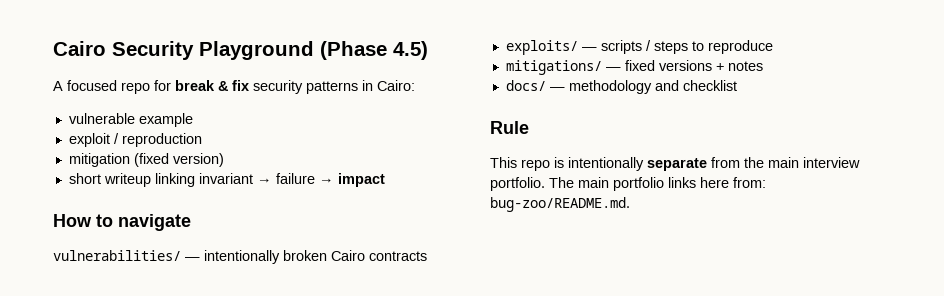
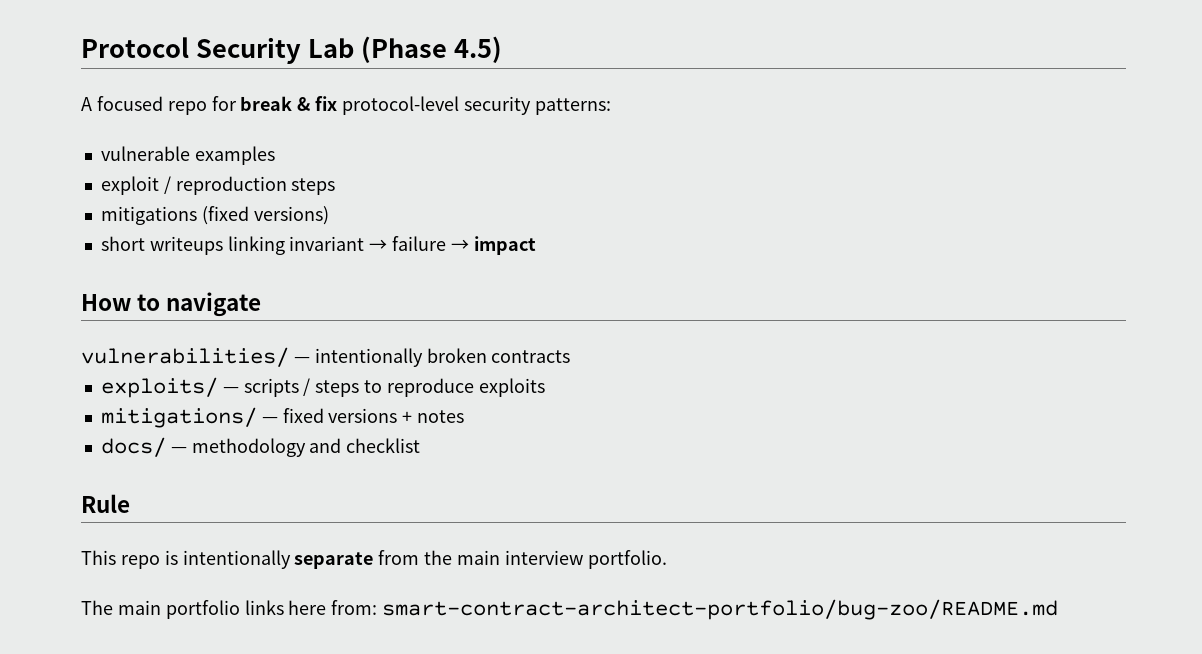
[53,41,314,60] Cairo Security Playground -> [81,37,354,64] Protocol Security Lab
[253,80,415,94] security patterns in Cairo: -> [342,96,611,115] protocol-level security patterns:
[138,113,193,127] example -> [194,146,275,165] examples
[68,153,224,167] // mitigation (fixed version) -> [291,178,336,195] [100,206,329,225] steps // mitigations (fixed versions)
[103,173,151,187] writeup -> [149,236,223,255] writeups
[331,250,365,261] Cairo -> (487, 355) none
(773, 47) none -> [478,378,545,397] exploits
(545, 184) none -> (667, 559) //
[490,197,630,212] bug-zoo/README.md. -> [382,599,1059,620] smart-contract-architect-portfolio/bug-zoo/README.md

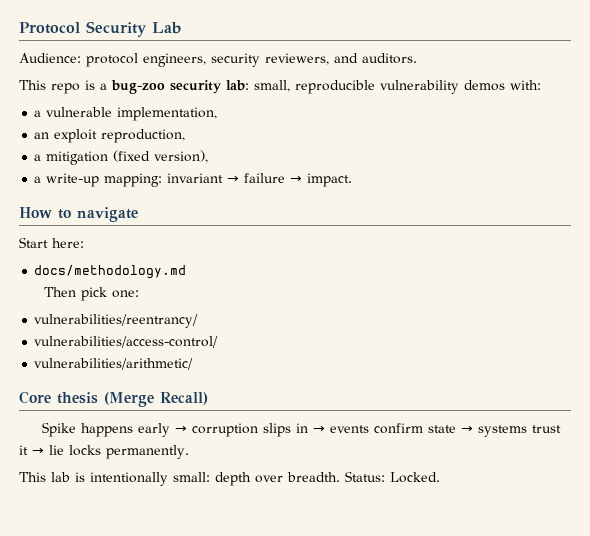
[360,36,502,63] [81,96,611,115] [100,146,275,165] [100,176,336,195] [100,206,329,225] [100,236,285,255] (Phase 4.5) // A focused repo for break & fix protocol-level security patterns: // vulnerable examples // exploit / reproduction steps // mitigations (fixed versions) // short writeups linking -> [19,53,417,67] [19,80,541,94] [34,107,218,121] [34,129,186,143] [34,150,209,165] [34,173,163,187] // Audience: protocol engineers, security reviewers, and auditors. // This repo is a bug-zoo security lab: small, reproducible vulnerability demos with: // a vulnerable implementation, // an exploit reproduction, // a mitigation (fixed version), // a write-up mapping:
[473,236,536,255] impact -> [307,173,353,187] impact.
[81,347,571,367] [100,377,545,398] [100,407,465,428] [100,437,421,457] [81,494,130,513] [81,550,160,569] vulnerabilities/ — intentionally broken contracts // exploits/ — scripts / steps to reproduce exploits // mitigations/ — fixed versions + notes // docs/ — methodology and checklist // Rule // This repo -> [19,237,84,248] [34,265,187,279] [43,287,139,301] [34,314,199,328] [34,336,219,348] [34,358,194,370] [19,391,208,407] [42,422,562,437] [19,445,189,459] [19,472,70,482] Start here: // docs/methodology.md // Then pick one: // vulnerabilities/reentrancy/ // vulnerabilities/access-control/ // vulnerabilities/arithmetic/ // Core thesis (Merge Recall) // Spike happens early → corruption slips in → events confirm state → systems trust it → lie locks permanently. // This lab
[294,550,667,569] [81,599,1059,620] separate from the main interview portfolio. // The main portfolio links here from: smart-contract-architect-portfolio/bug-zoo/README.md -> [173,471,440,486] small: depth over breadth. Status: Locked.

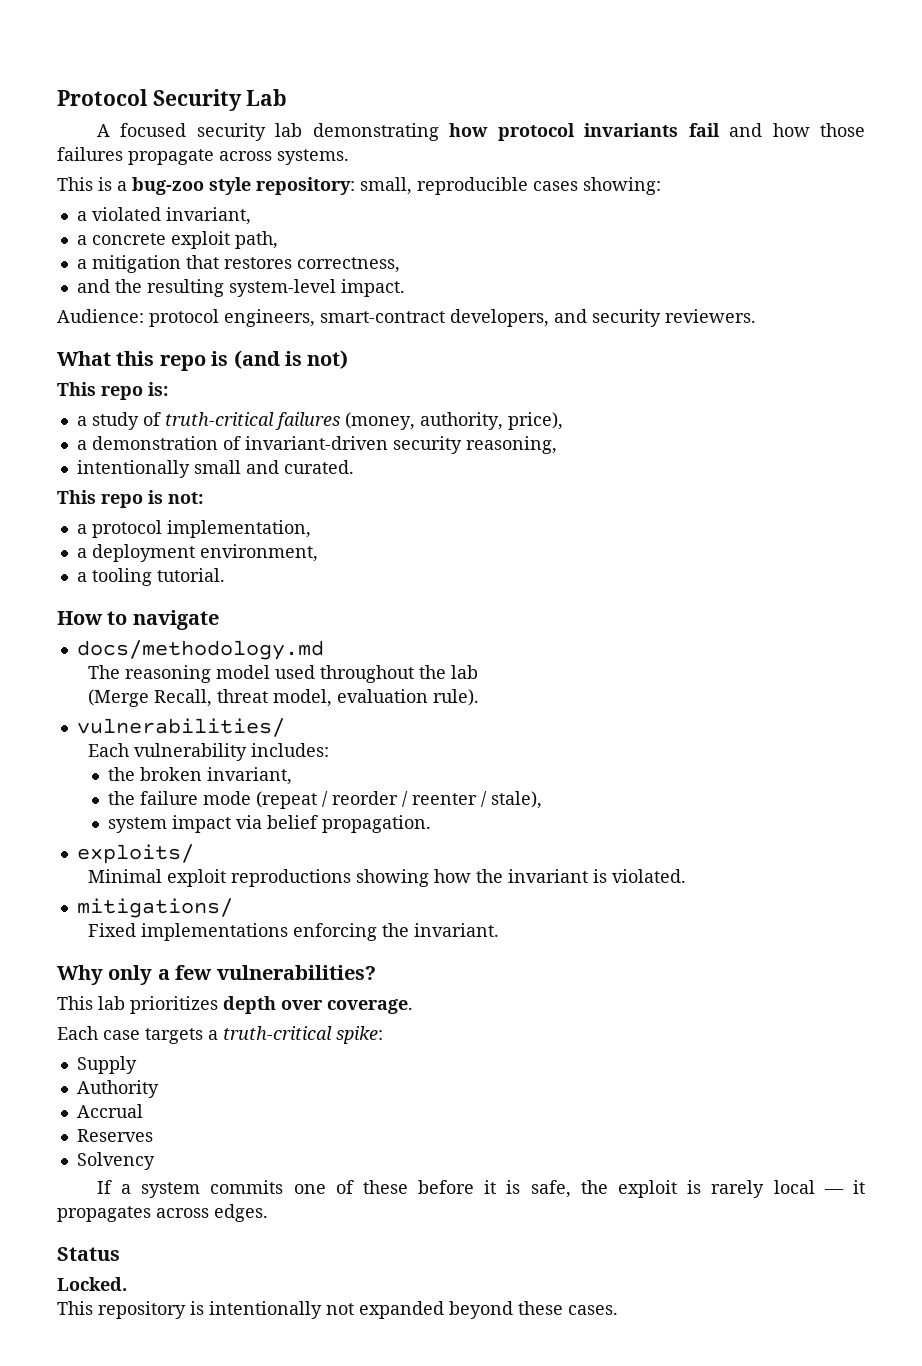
[19,53,417,67] [19,80,541,94] [34,107,113,117] Audience: protocol engineers, security reviewers, and auditors. // This repo is a bug-zoo security lab: small, reproducible vulnerability demos with: // a vulnerable -> [96,123,865,141] [57,147,349,165] [57,177,661,195] [76,207,251,225] [76,231,278,249] [76,255,400,273] [76,279,405,297] [57,309,756,327] [57,350,349,371] [57,382,168,400] [76,412,563,430] [76,436,557,454] [76,460,354,478] [57,490,203,508] [76,520,162,538] A focused security lab demonstrating how protocol invariants fail and how those failures propagate across systems. // This is a bug-zoo style repository: small, reproducible cases showing: // a violated invariant, // a concrete exploit path, // a mitigation that restores correctness, // and the resulting system-level impact. // Audience: protocol engineers, smart-contract developers, and security reviewers. // What this repo is (and is not) // This repo is: // a study of truth-critical failures (money, authority, price), // a demonstration of invariant-driven security reasoning, // intentionally small and curated. // This repo is not: // a protocol
[34,129,186,143] [34,150,209,165] [34,173,353,187] an exploit reproduction, // a mitigation (fixed version), // a write-up mapping: invariant → failure → impact. -> [76,544,318,562] [76,568,225,586] a deployment environment, // a tooling tutorial.
[19,237,84,248] // Start here: -> (219, 620) none
[43,287,139,301] [34,314,199,328] [34,336,219,348] [34,358,194,370] [19,391,208,407] [42,422,562,437] [19,445,189,459] [19,471,440,486] Then pick one: // vulnerabilities/reentrancy/ // vulnerabilities/access-control/ // vulnerabilities/arithmetic/ // Core thesis (Merge Recall) // Spike happens early → corruption slips in → events confirm state → systems trust it → lie locks permanently. // This lab is intentionally small: depth over breadth. Status: Locked. -> [88,665,479,683] [88,689,480,707] [76,718,285,737] [88,743,330,761] [108,767,293,785] [108,791,543,809] [108,815,432,833] [76,844,194,864] [88,869,687,887] [76,898,233,918] [88,923,500,941] [57,965,376,985] [57,996,413,1014] [57,1026,383,1044] [76,1056,137,1074] [76,1080,159,1098] [76,1104,143,1118] [76,1129,153,1142] [76,1152,155,1170] [96,1180,866,1198] [57,1204,268,1222] [57,1247,120,1261] [57,1277,127,1291] [57,1301,618,1319] The reasoning model used throughout the lab // (Merge Recall, threat model, evaluation rule). // vulnerabilities/ // Each vulnerability includes: // the broken invariant, // the failure mode (repeat / reorder / reenter / stale), // system impact via belief propagation. // exploits/ // Minimal exploit reproductions showing how the invariant is violated. // mitigations/ // Fixed implementations enforcing the invariant. // Why only a few vulnerabilities? // This lab prioritizes depth over coverage. // Each case targets a truth-critical spike: // Supply // Authority // Accrual // Reserves // Solvency // If a system commits one of these before it is safe, the exploit is rarely local — it propagates across edges. // Status // Locked. // This repository is intentionally not expanded beyond these cases.

